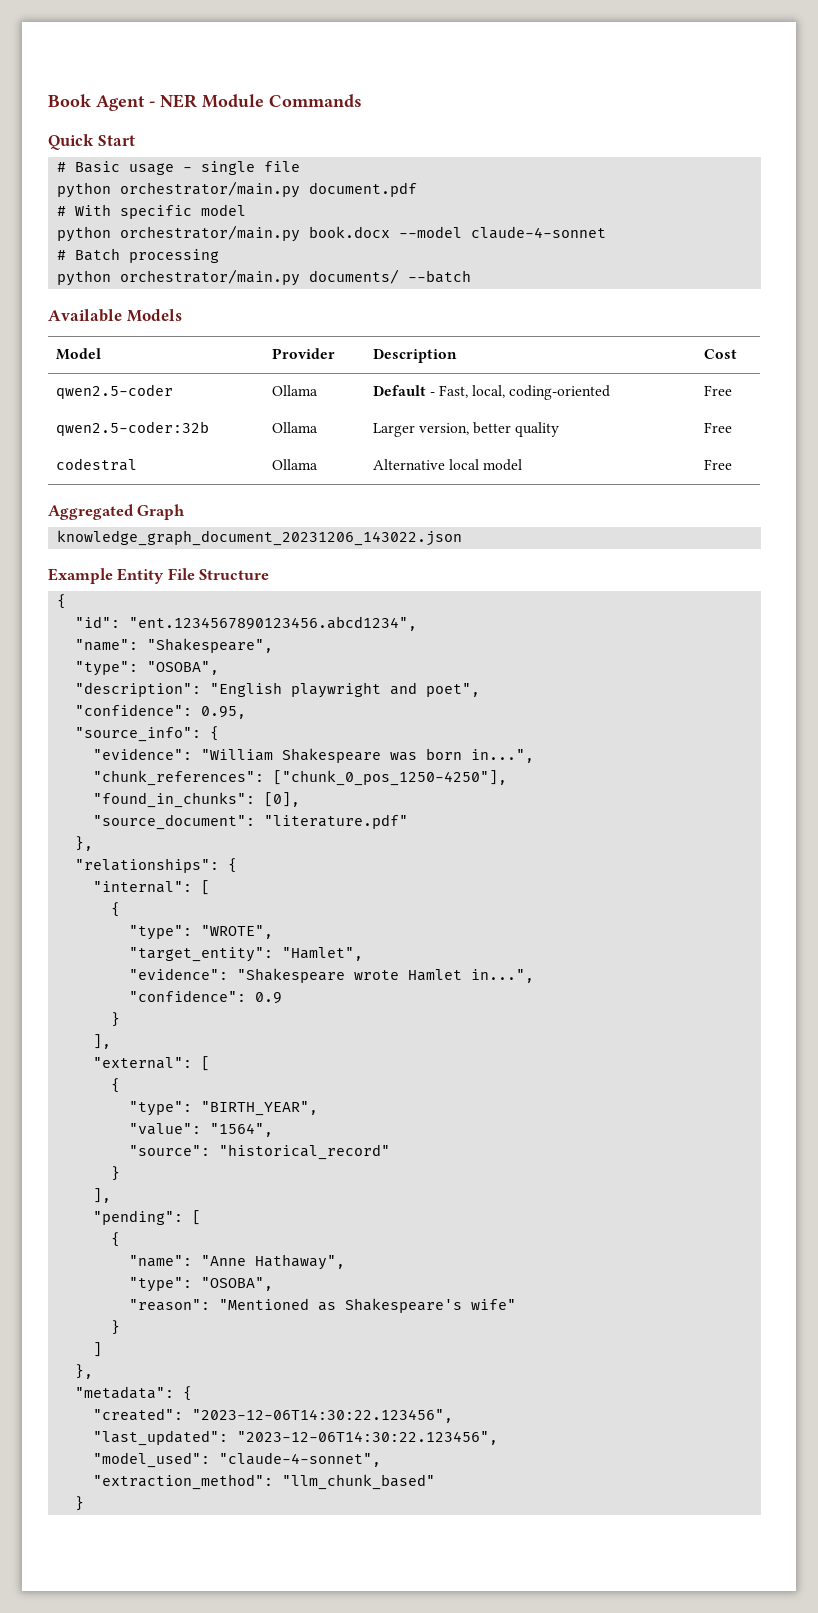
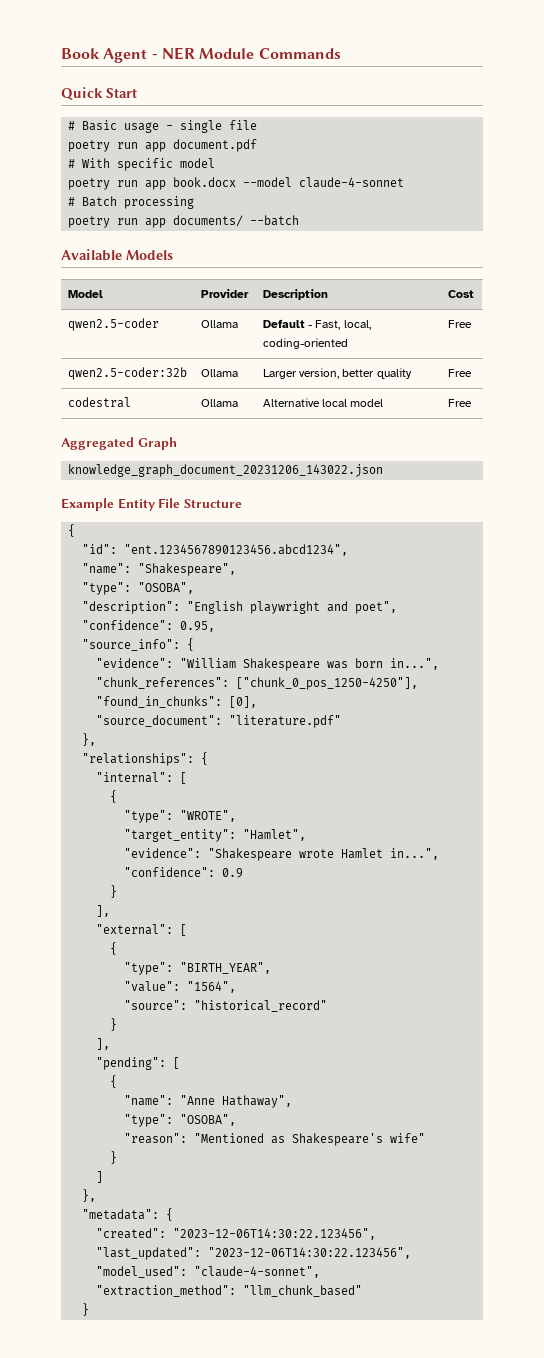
[57,181,301,198] python orchestrator/main.py -> [68,140,167,152] poetry run app
[57,225,301,242] python orchestrator/main.py -> [68,178,167,190] poetry run app
[57,269,301,286] python orchestrator/main.py -> [68,216,167,228] poetry run app

